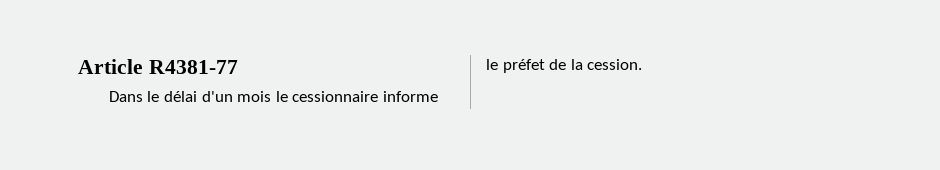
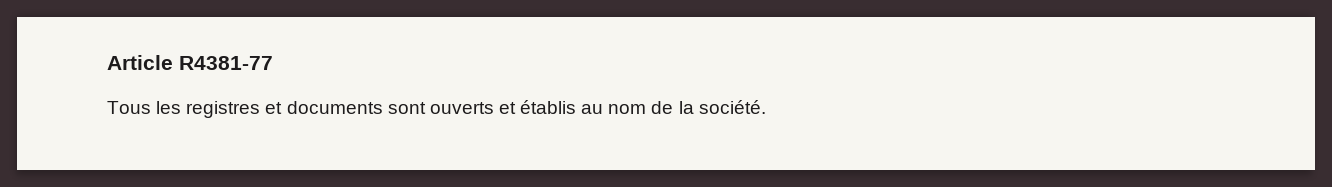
[108,91,438,102] [486,59,545,73] Dans le délai d'un mois le cessionnaire informe le préfet -> [107,100,647,118] Tous les registres et documents sont ouverts et établis au nom
[587,59,643,70] cession. -> [698,100,766,114] société.

